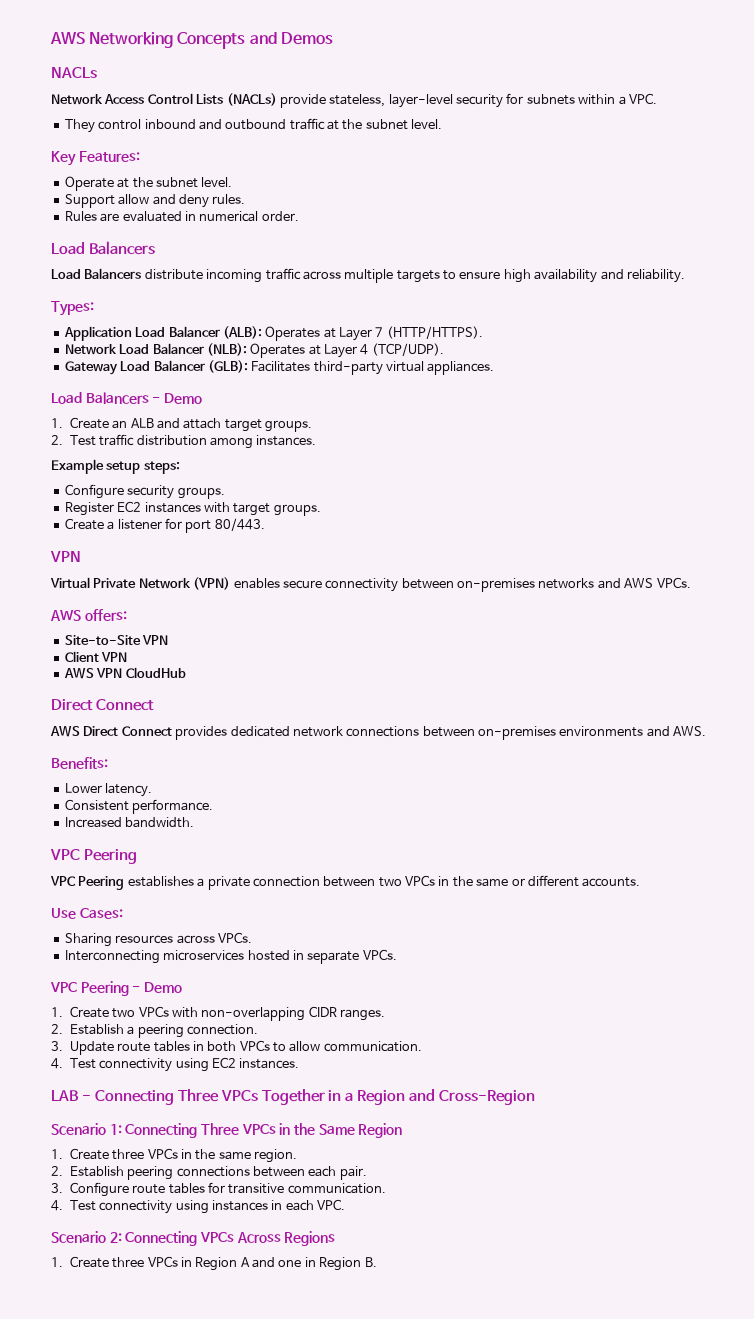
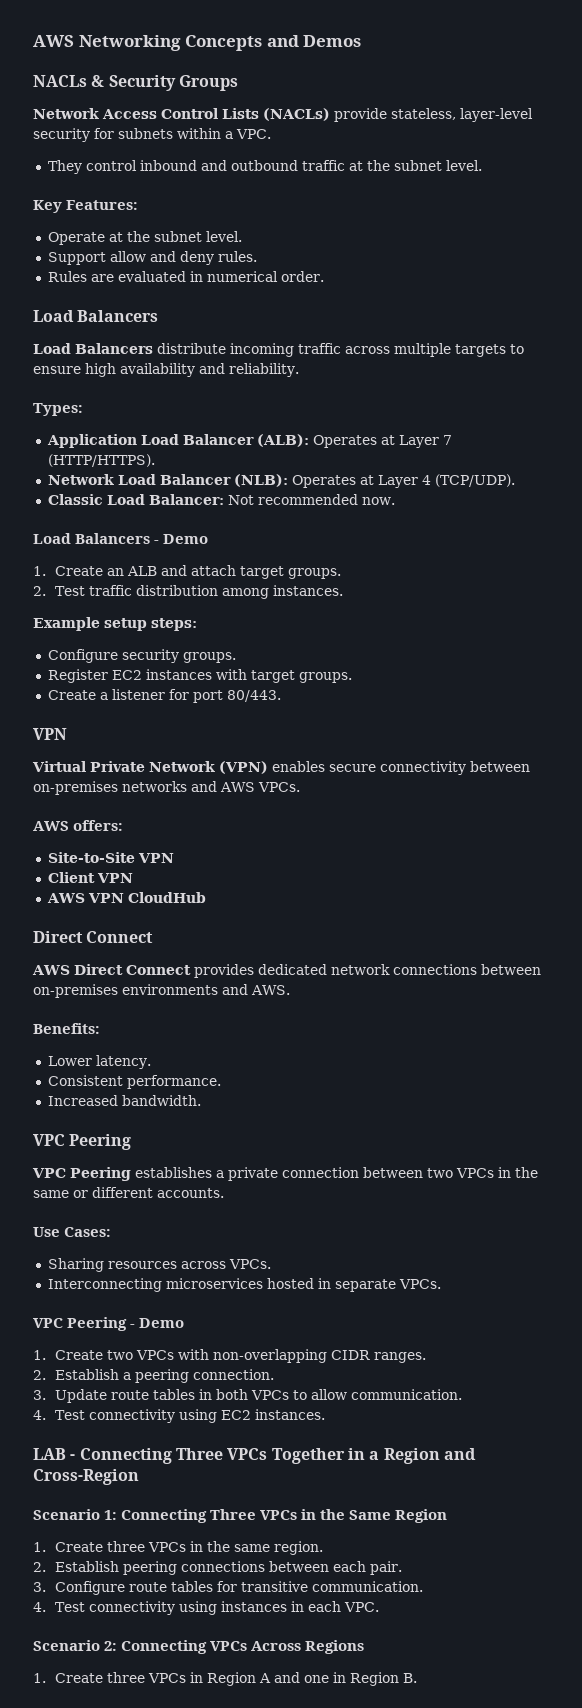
(97, 72) none -> [91,75,238,91] & Security Groups
[64,360,495,375] Gateway Load Balancer (GLB): Facilitates third-party virtual appliances. -> [47,494,395,505] Classic Load Balancer: Not recommended now.

